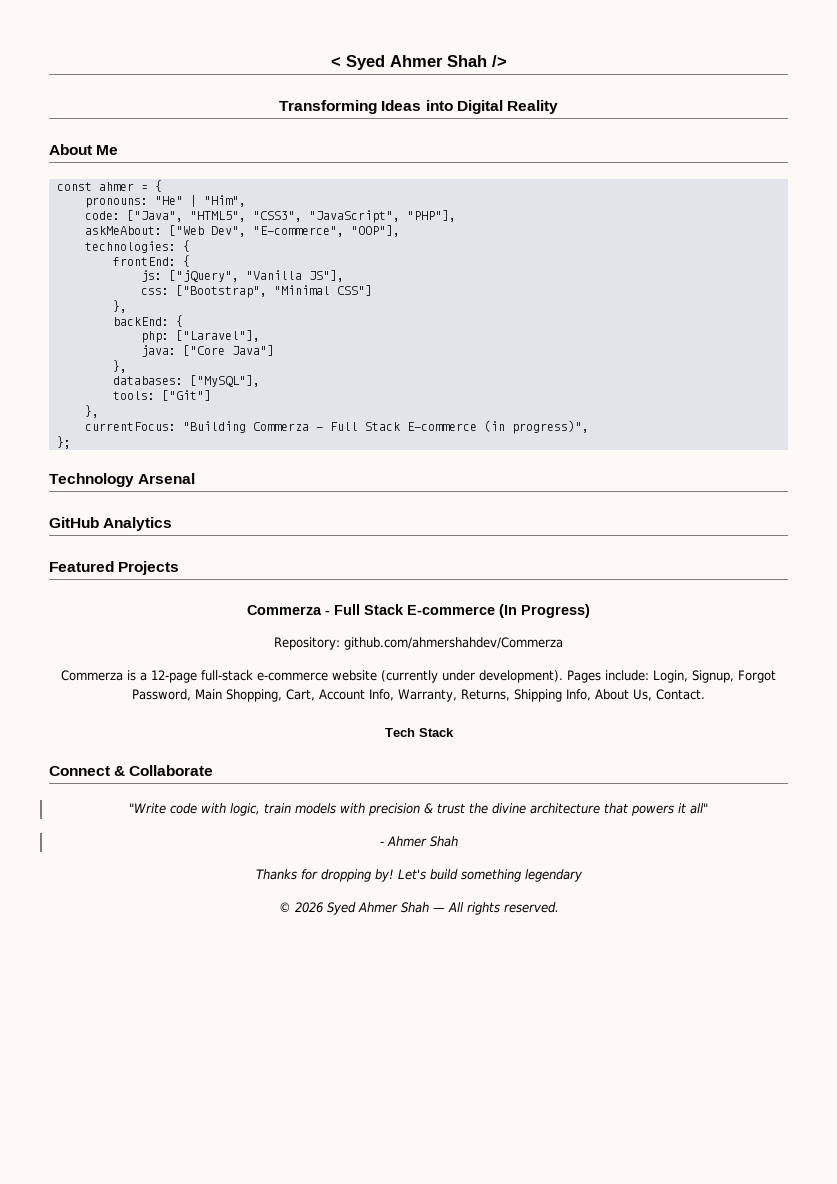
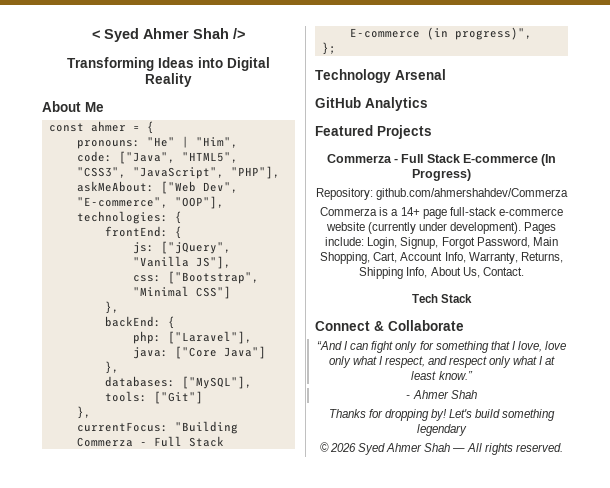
[151,670,197,683] 12-page -> [400,207,447,219] 14+ page
[129,803,708,816] "Write code with logic, train models with precision & trust the divine architecture that powers it all" -> [316,341,567,353] [328,356,556,368] [411,371,473,380] “And I can fight only for something that I love, love only what I respect, and respect only what I at least know.”

